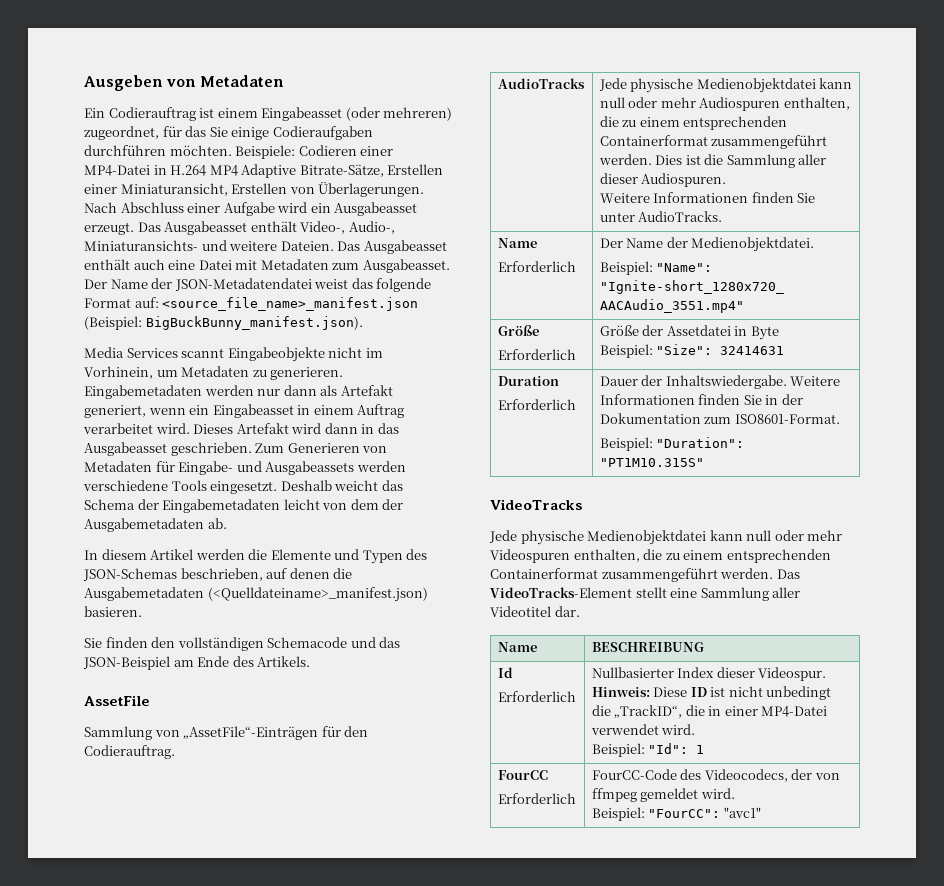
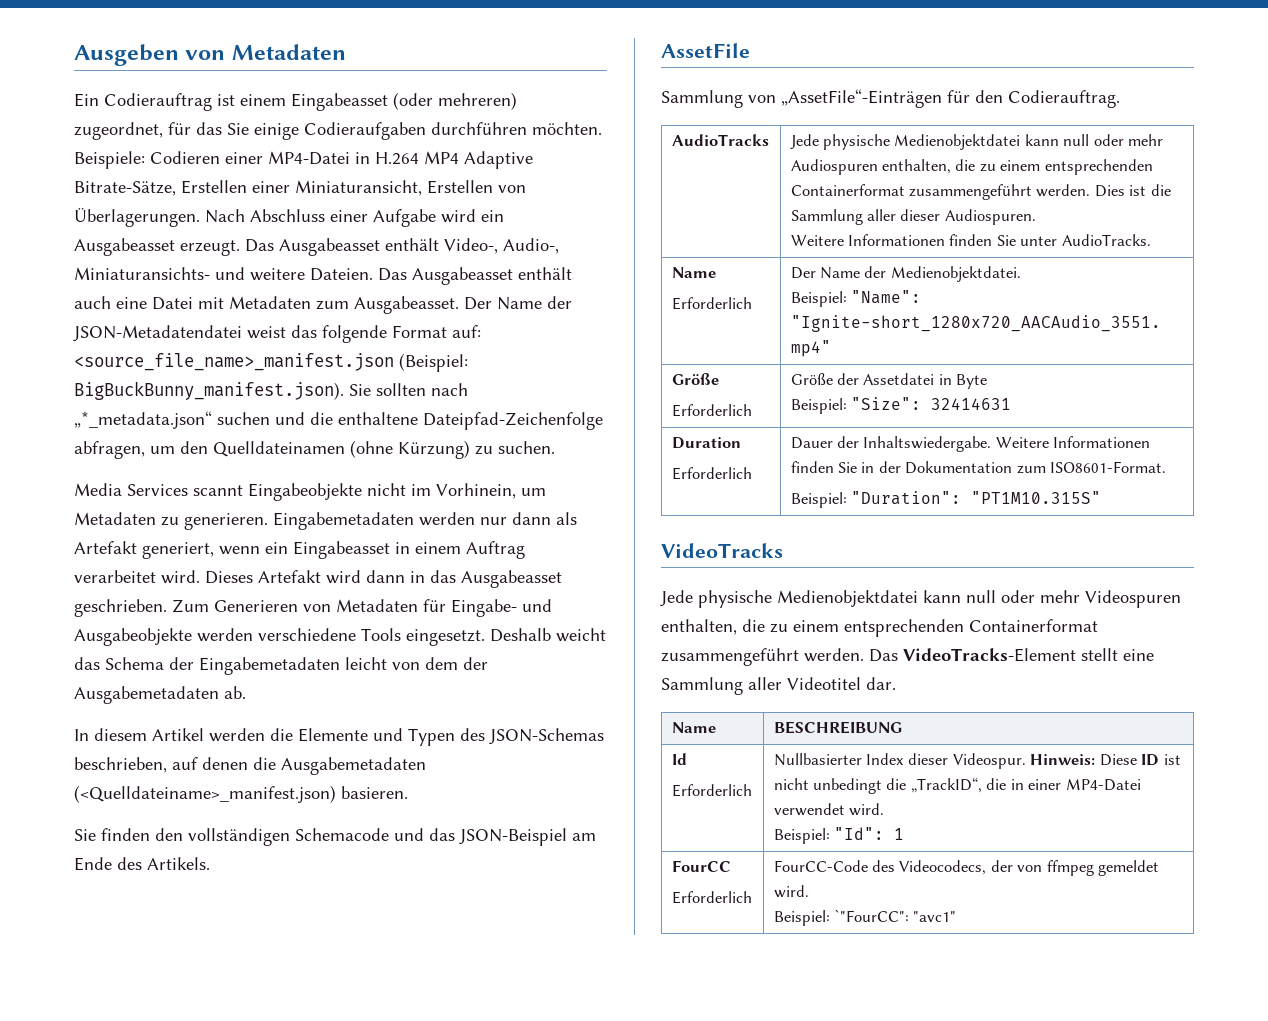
(363, 323) none -> [349,383,468,396] [74,411,603,430] [74,440,555,459] Sie sollten nach „*_metadata.json“ suchen und die enthaltene Dateipfad-Zeichenfolge abfragen, um den Quelldateinamen (ohne Kürzung) zu suchen.
[265,461,355,475] Ausgabeassets -> [74,628,192,646] Ausgabeobjekte
[648,809,721,818] "FourCC": -> [833,909,909,922] `"FourCC":

